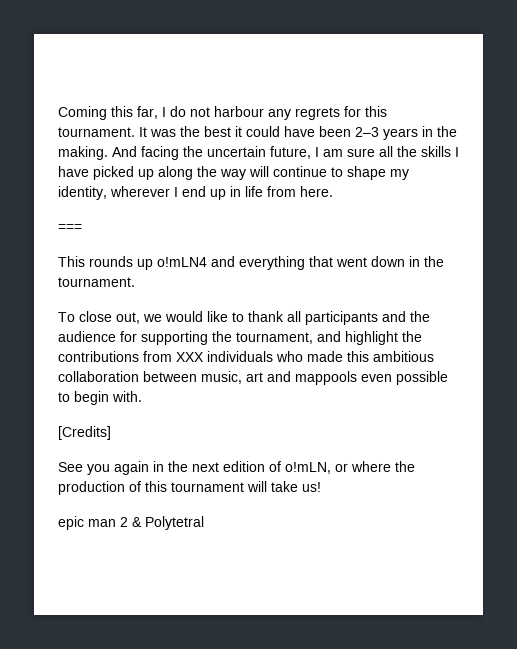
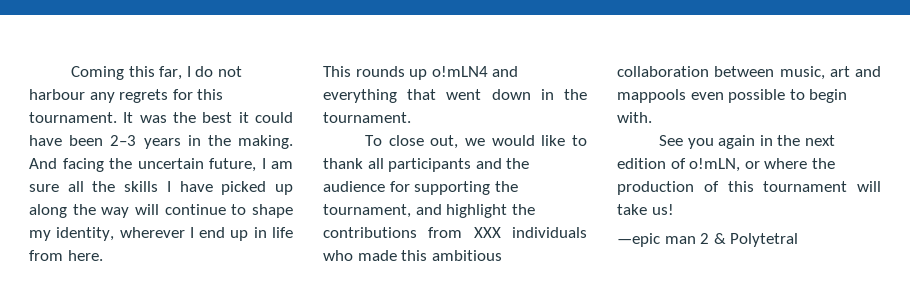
[58,224,82,232] // === -> (103, 255) none
[58,426,111,440] // [Credits] -> (652, 117) none
[58,516,84,530] epic -> [617,233,660,247] —epic

